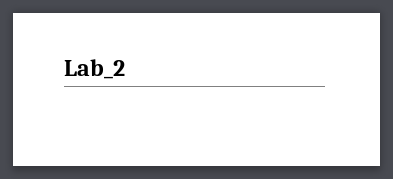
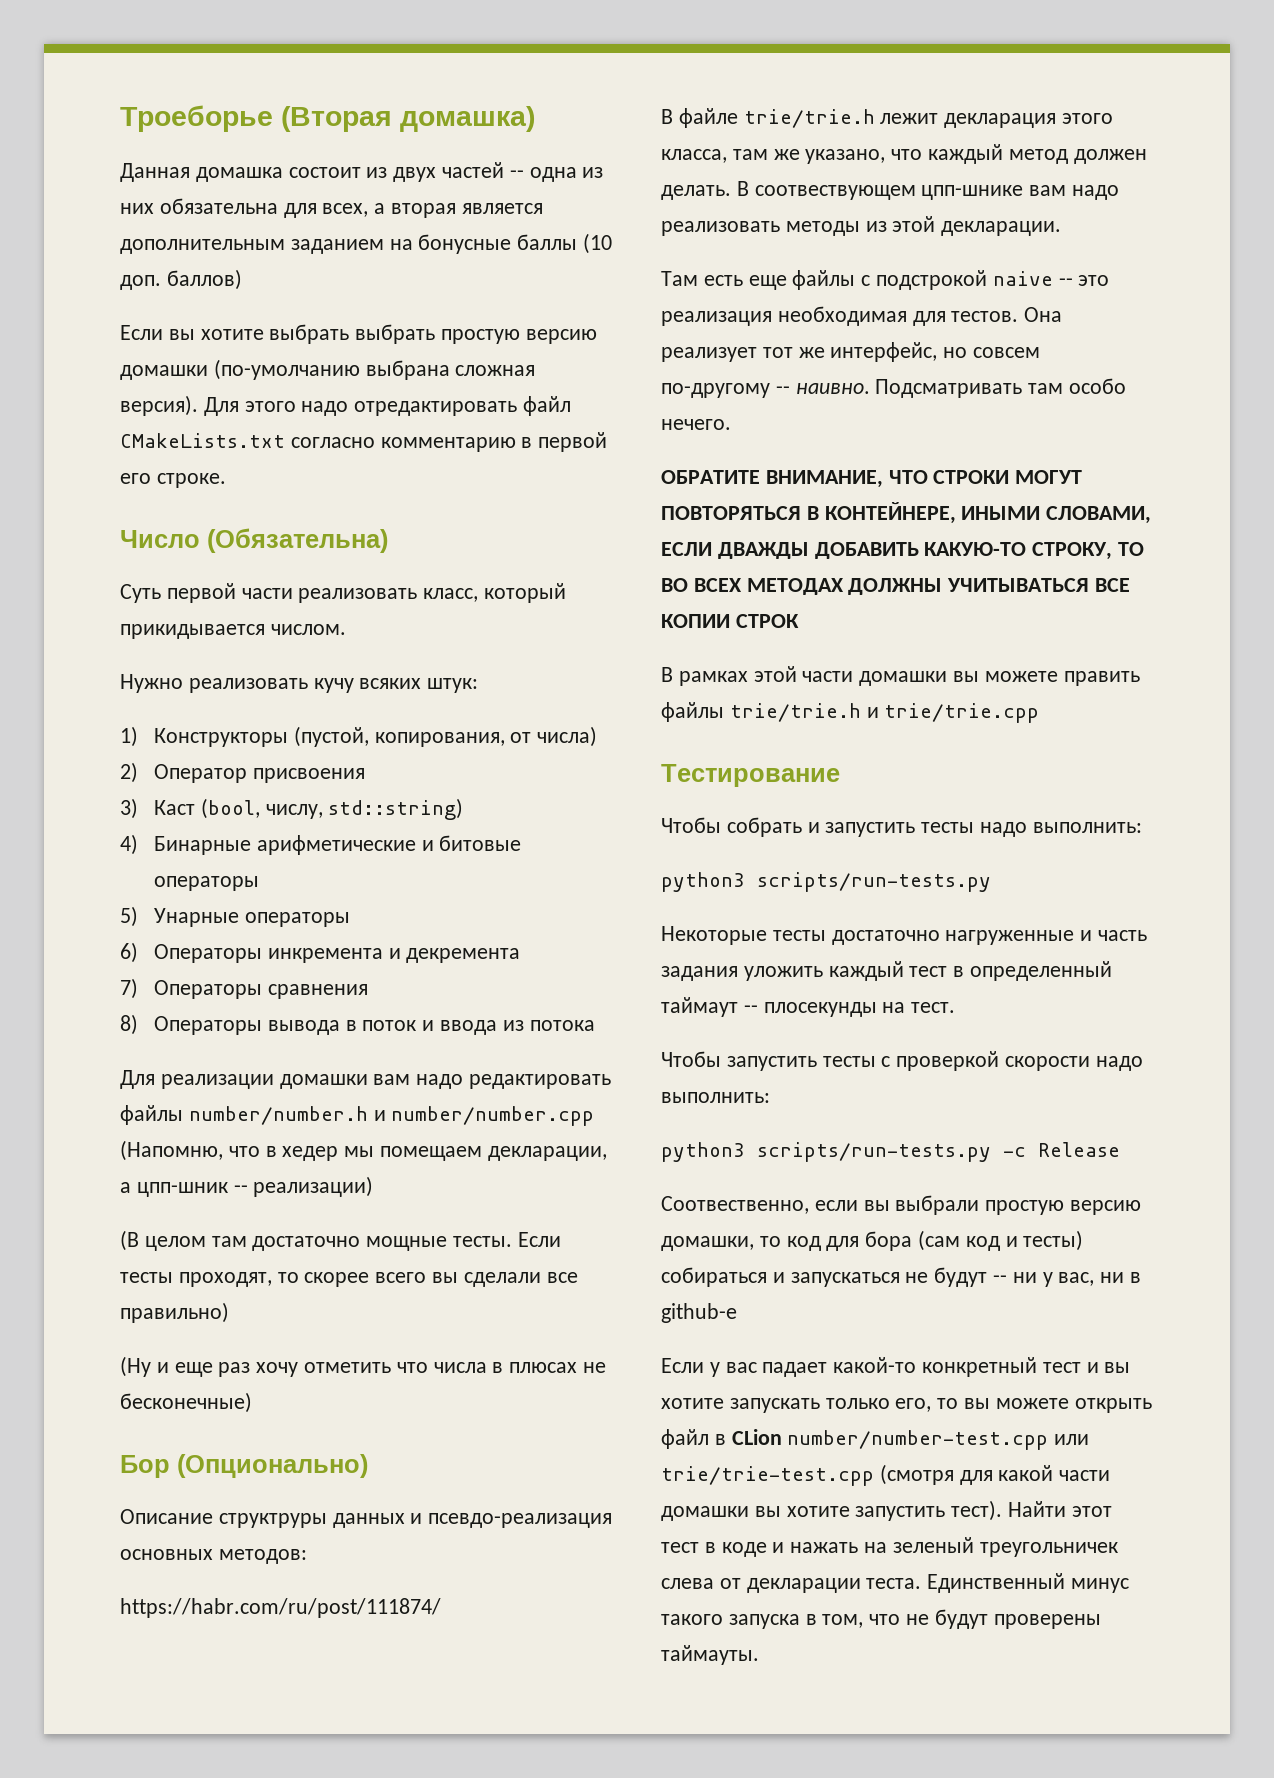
[64,59,125,79] Lab_2 -> [120,105,535,132] [120,162,604,182] [120,198,543,218] [120,233,613,254] [120,269,242,290] [120,324,597,344] [120,359,536,380] [120,395,572,416] [120,432,608,452] [120,473,226,488] [120,528,388,553] [120,583,567,603] [120,624,346,639] [120,674,479,693] [120,726,598,747] [120,762,365,783] [120,798,464,820] [120,834,522,855] [153,876,259,891] [120,906,350,927] [120,942,521,963] [120,978,368,999] [120,1014,595,1035] [120,1070,612,1089] [120,1105,595,1126] [120,1140,607,1161] [120,1176,374,1197] [120,1230,561,1251] [120,1272,578,1287] [120,1302,229,1323] [120,1356,607,1377] [120,1392,252,1413] [120,1454,368,1478] [120,1509,613,1528] [120,1549,307,1564] [120,1598,441,1618] [661,108,1114,128] [661,144,1147,164] [661,181,1120,200] [661,216,1062,236] [661,270,1110,290] [661,306,1063,326] [661,342,1041,362] [661,378,1127,398] [661,419,731,430] [661,470,1083,488] [661,502,1152,524] [661,542,1145,560] [661,578,1131,595] [661,614,799,628] [661,666,1140,686] [661,702,1040,723] [661,764,840,787] [661,817,1142,837] [661,872,991,892] [661,926,1148,945] [661,961,1113,981] [661,997,956,1017] [661,1051,1143,1071] [661,1092,770,1103] [661,1142,1120,1162] [661,1195,1142,1215] [661,1230,1084,1251] [661,1267,1142,1287] [661,1303,737,1323] [661,1357,1131,1377] [661,1398,1152,1413] [661,1429,1090,1450] [661,1464,1111,1486] [661,1500,1112,1521] [661,1537,1118,1557] [661,1573,1130,1593] [661,1609,1101,1629] [661,1645,759,1665] Троеборье (Вторая домашка) // Данная домашка состоит из двух частей -- одна из них обязательна для всех, а вторая является дополнительным заданием на бонусные баллы (10 доп. баллов) // Если вы хотите выбрать выбрать простую версию домашки (по-умолчанию выбрана сложная версия). Для этого надо отредактировать файл CMakeLists.txt согласно комментарию в первой его строке. // Число (Обязательна) // Суть первой части реализовать класс, который прикидывается числом. // Нужно реализовать кучу всяких штук: // 1) Конструкторы (пустой, копирования, от числа) // 2) Оператор присвоения // 3) Каст (bool, числу, std::string) // 4) Бинарные арифметические и битовые операторы // 5) Унарные операторы // 6) Операторы инкремента и декремента // 7) Операторы сравнения // 8) Операторы вывода в поток и ввода из потока // Для реализации домашки вам надо редактировать файлы number/number.h и number/number.cpp (Напомню, что в хедер мы помещаем декларации, а цпп-шник -- реализации) // (В целом там достаточно мощные тесты. Если тесты проходят, то скорее всего вы сделали все правильно) // (Ну и еще раз хочу отметить что числа в плюсах не бесконечные) // Бор (Опционально) // Описание структруры данных и псевдо-реализация основных методов: // https://habr.com/ru/post/111874/ // В файле trie/trie.h лежит декларация этого класса, там же указано, что каждый метод должен делать. В соотвествующем цпп-шнике вам надо реализовать методы из этой декларации. // Там есть еще файлы с подстрокой naive -- это реализация необходимая для тестов. Она реализует тот же интерфейс, но совсем по-другому -- наивно. Подсматривать там особо нечего. // ОБРАТИТЕ ВНИМАНИЕ, ЧТО СТРОКИ МОГУТ ПОВТОРЯТЬСЯ В КОНТЕЙНЕРЕ, ИНЫМИ СЛОВАМИ, ЕСЛИ ДВАЖДЫ ДОБАВИТЬ КАКУЮ-ТО СТРОКУ, ТО ВО ВСЕХ МЕТОДАХ ДОЛЖНЫ УЧИТЫВАТЬСЯ ВСЕ КОПИИ СТРОК // В рамках этой части домашки вы можете править файлы trie/trie.h и trie/trie.cpp // Тестирование // Чтобы собрать и запустить тесты надо выполнить: // python3 scripts/run-tests.py // Некоторые тесты достаточно нагруженные и часть задания уложить каждый тест в определенный таймаут -- плосекунды на тест. // Чтобы запустить тесты с проверкой скорости надо выполнить: // python3 scripts/run-tests.py -c Release // Соотвественно, если вы выбрали простую версию домашки, то код для бора (сам код и тесты) собираться и запускаться не будут -- ни у вас, ни в github-е // Если у вас падает какой-то конкретный тест и вы хотите запускать только его, то вы можете открыть файл в CLion number/number-test.cpp или trie/trie-test.cpp (смотря для какой части домашки вы хотите запустить тест). Найти этот тест в коде и нажать на зеленый треугольничек слева от декларации теста. Единственный минус такого запуска в том, что не будут проверены таймауты.

